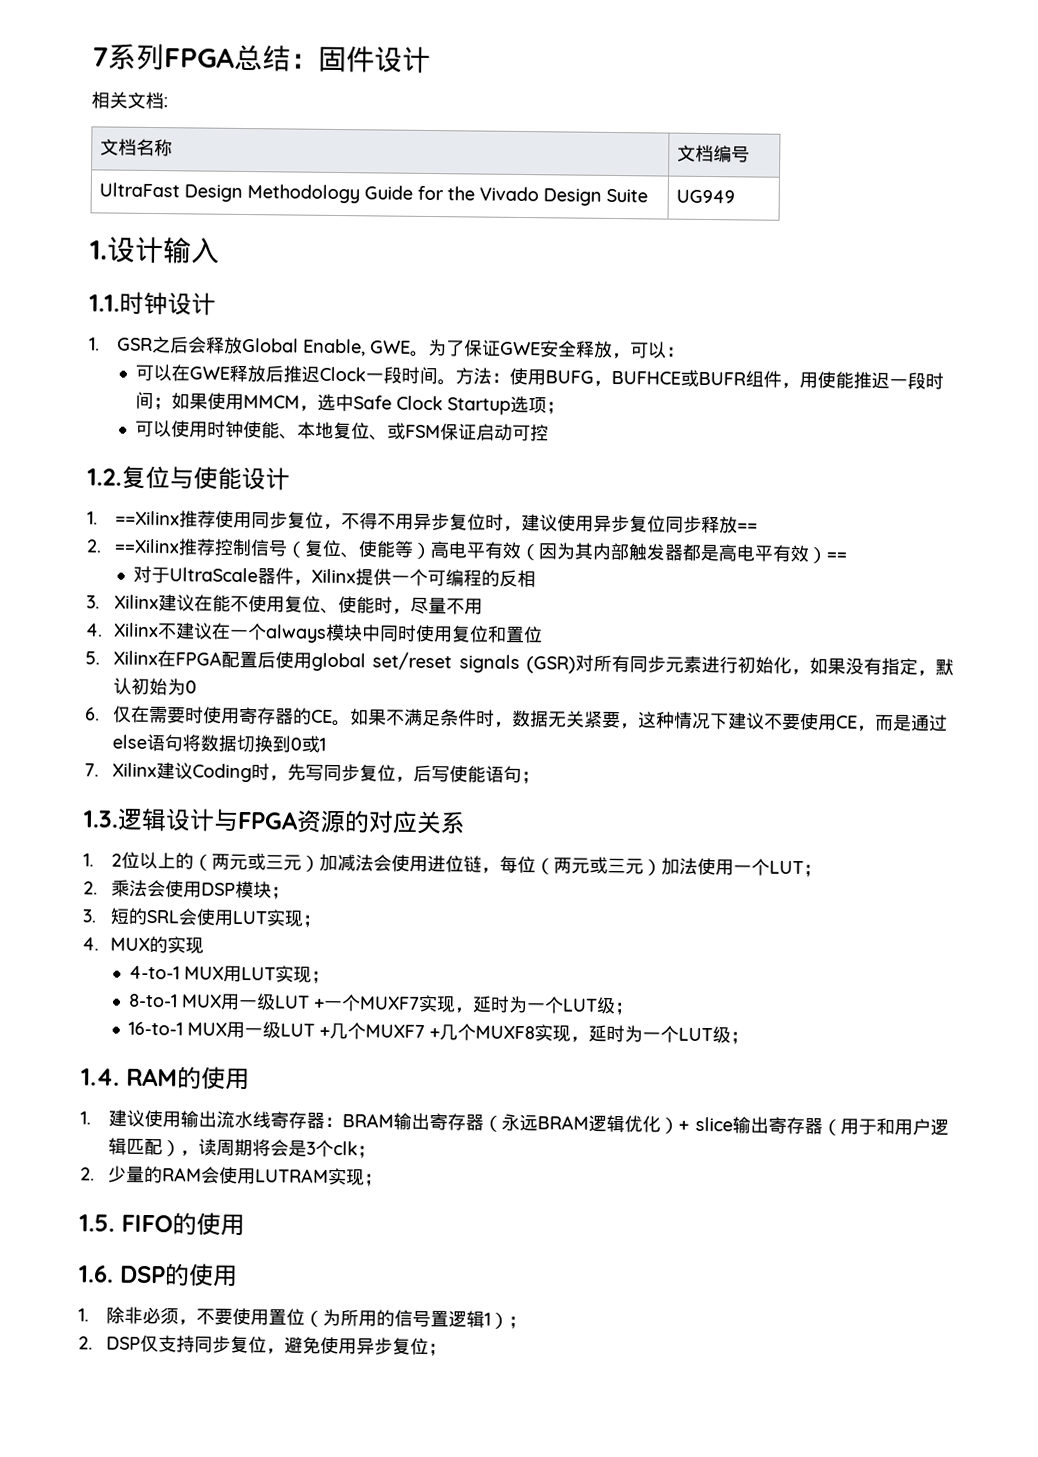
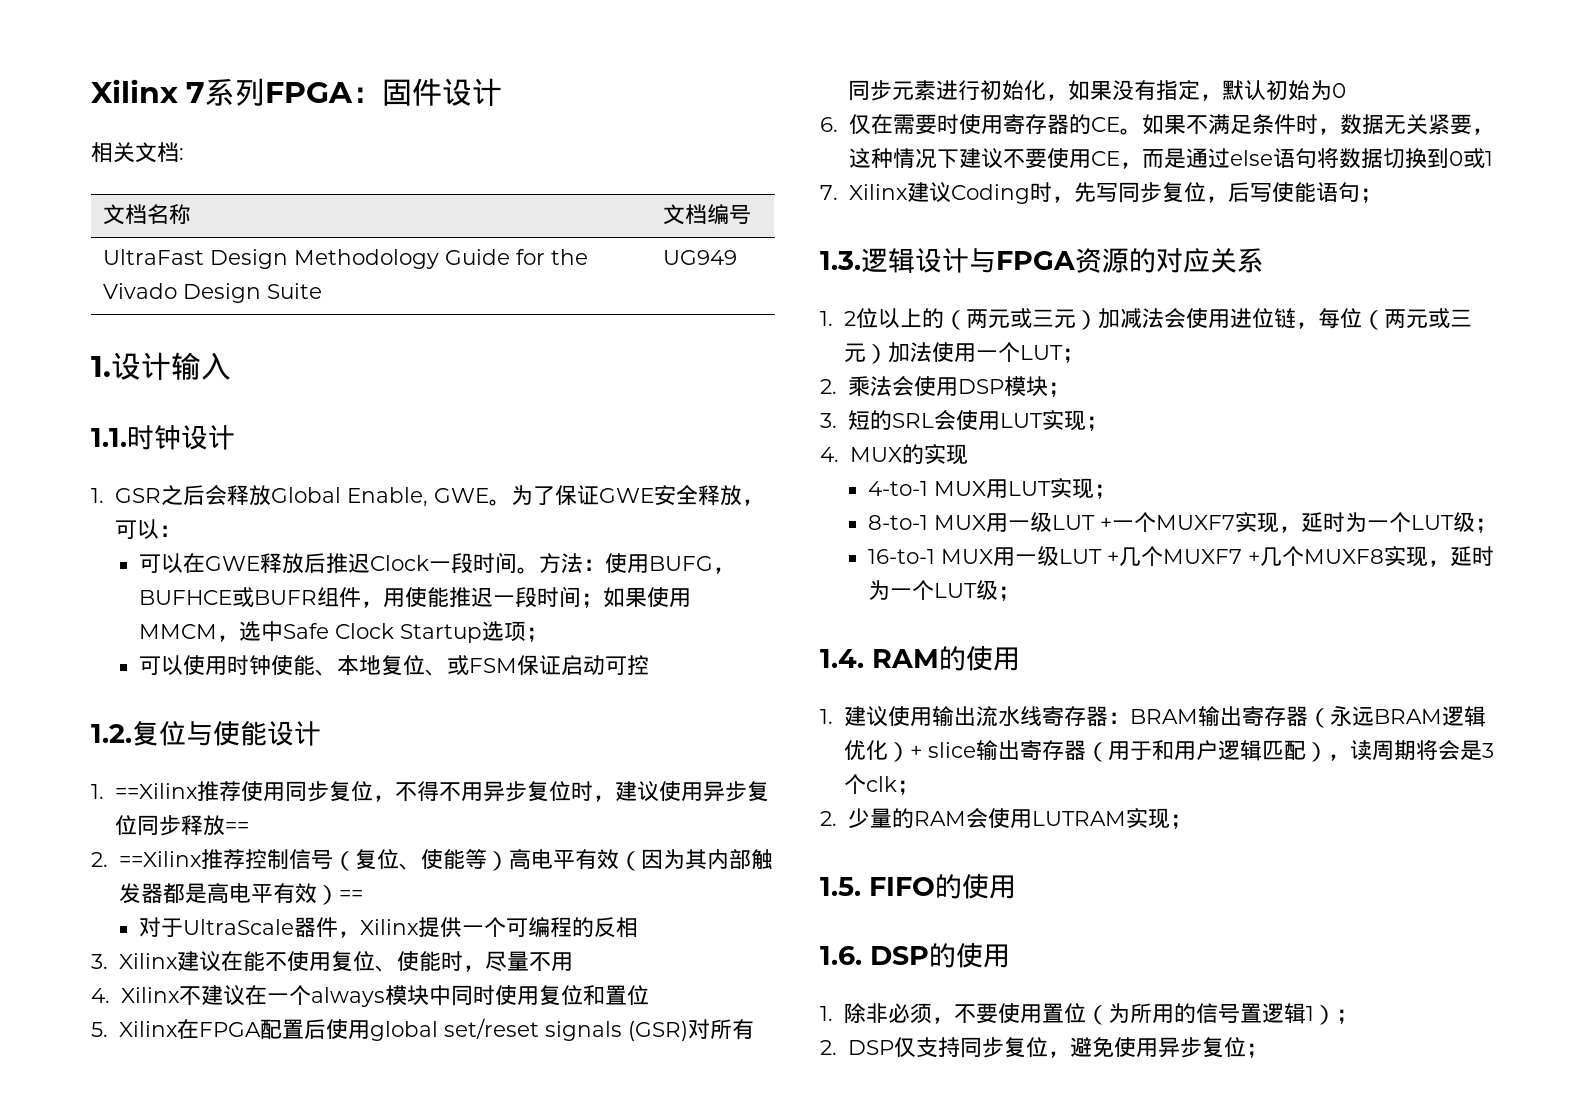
(92, 57) none -> [91,79,178,103] Xilinx
[234,44,291,72] 总结 -> (354, 92) none

